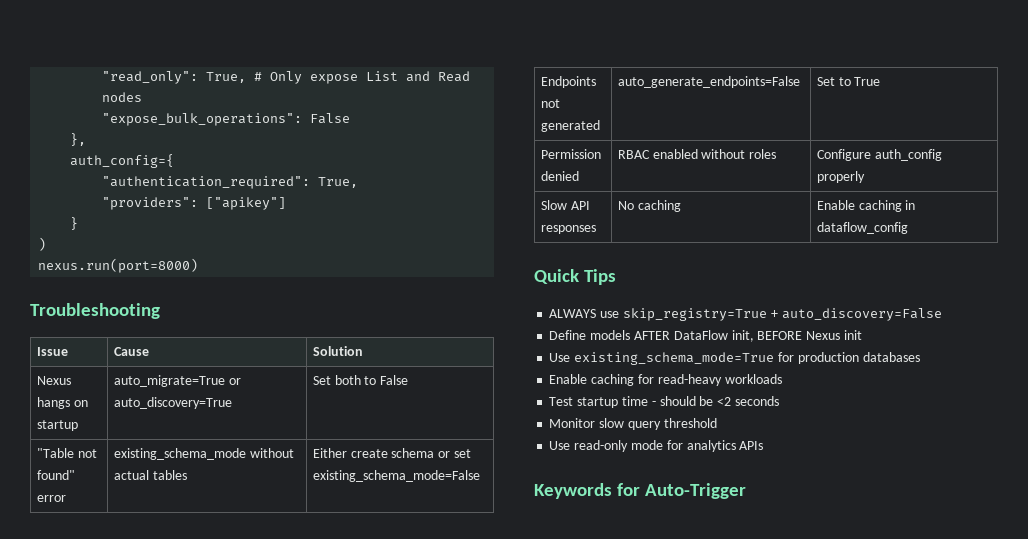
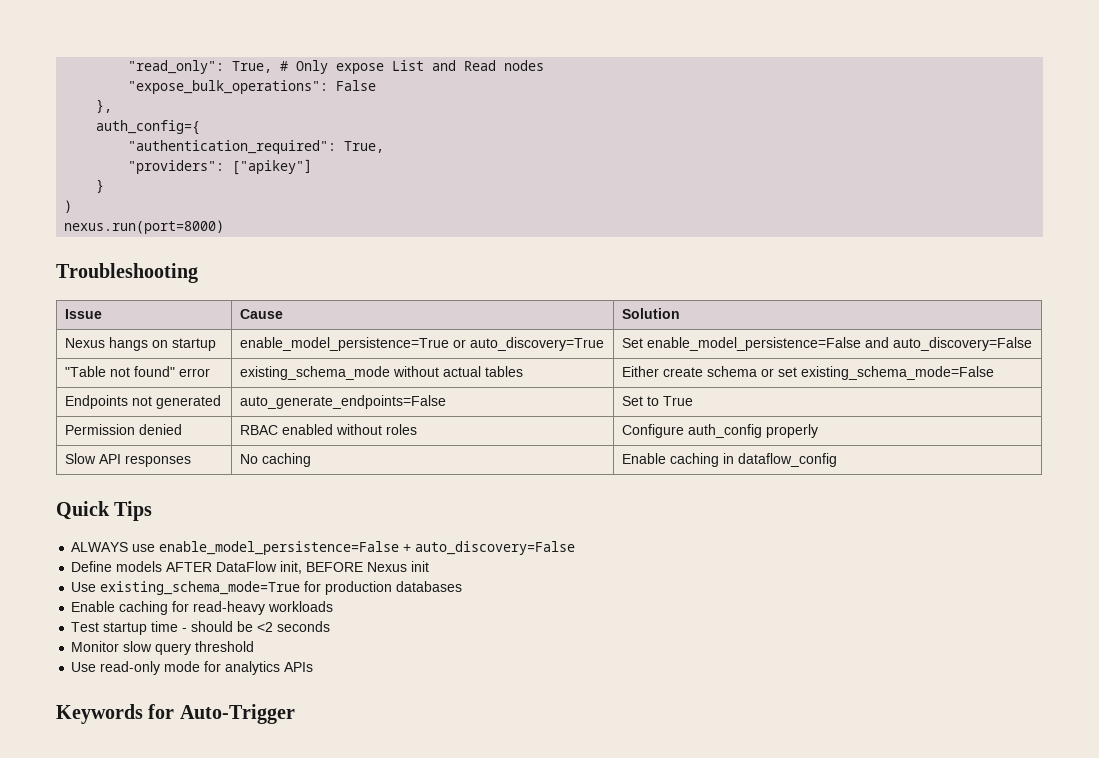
[113,375,225,387] auto_migrate=True -> [240,337,450,351] enable_model_persistence=True
[334,375,409,385] both to False -> [647,337,1033,351] enable_model_persistence=False and auto_discovery=False
[622,308,767,321] skip_registry=True -> [159,541,400,555] enable_model_persistence=False

